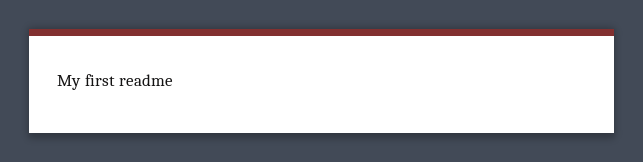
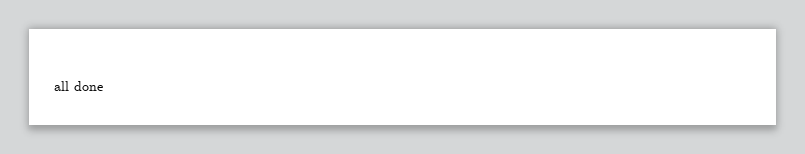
[57,74,174,90] My first readme -> [54,81,103,91] all done

